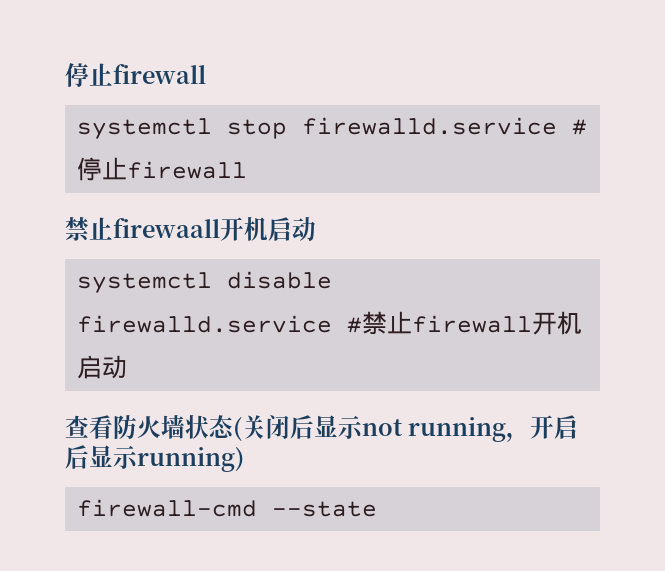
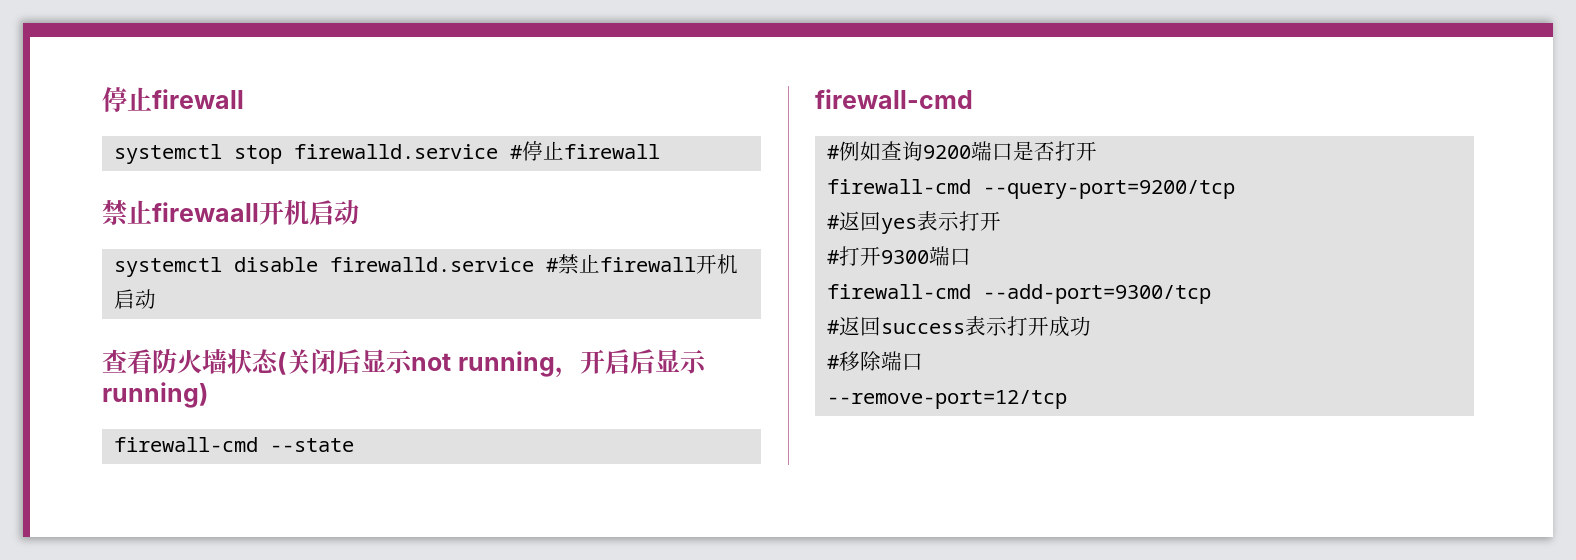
(377, 509) none -> [815,89,973,109] [827,141,1097,161] [827,179,1235,199] [827,211,1001,234] [827,246,971,266] [827,284,1211,304] [827,316,1091,337] [827,351,923,371] [827,390,1067,409] // firewall-cmd // #例如查询9200端口是否打开 // firewall-cmd --query-port=9200/tcp // #返回yes表示打开 // #打开9300端口 // firewall-cmd --add-port=9300/tcp // #返回success表示打开成功 // #移除端口 // --remove-port=12/tcp

